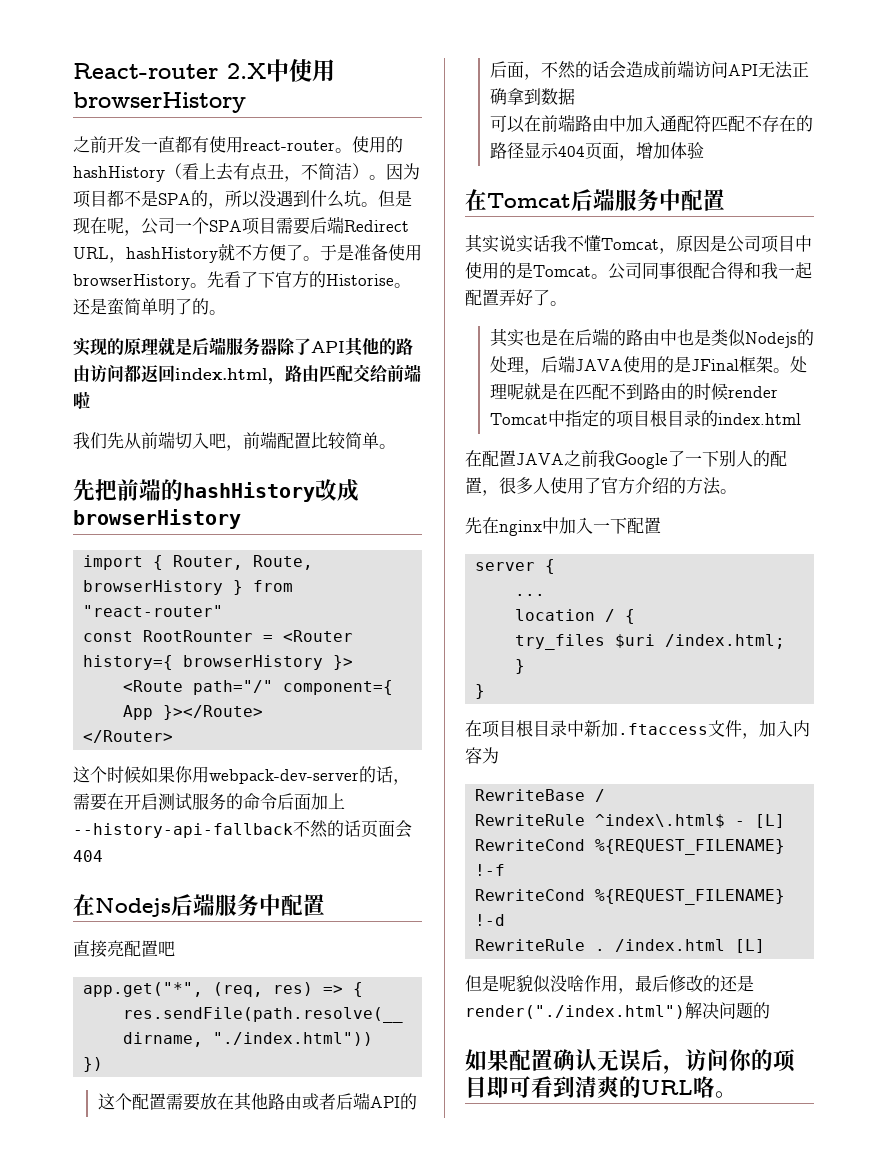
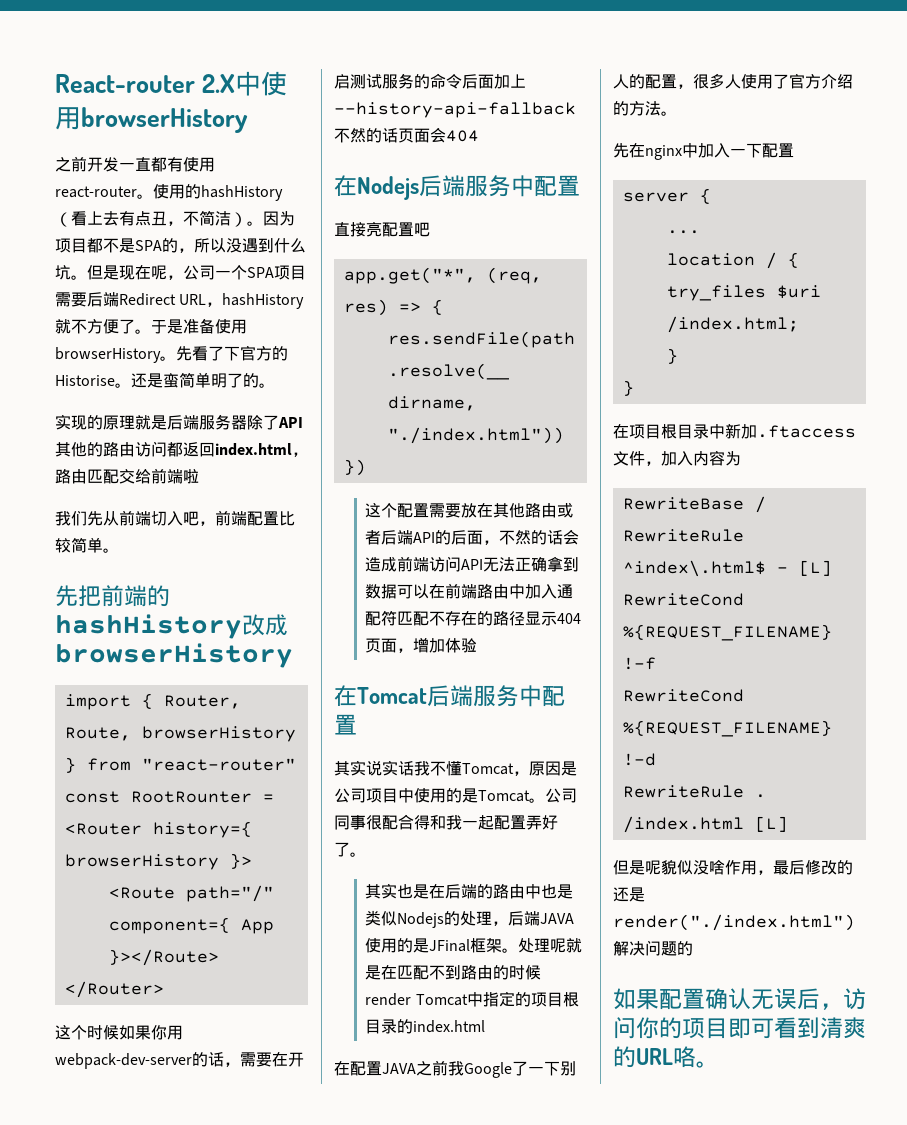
(575, 96) // -> (398, 591) none

